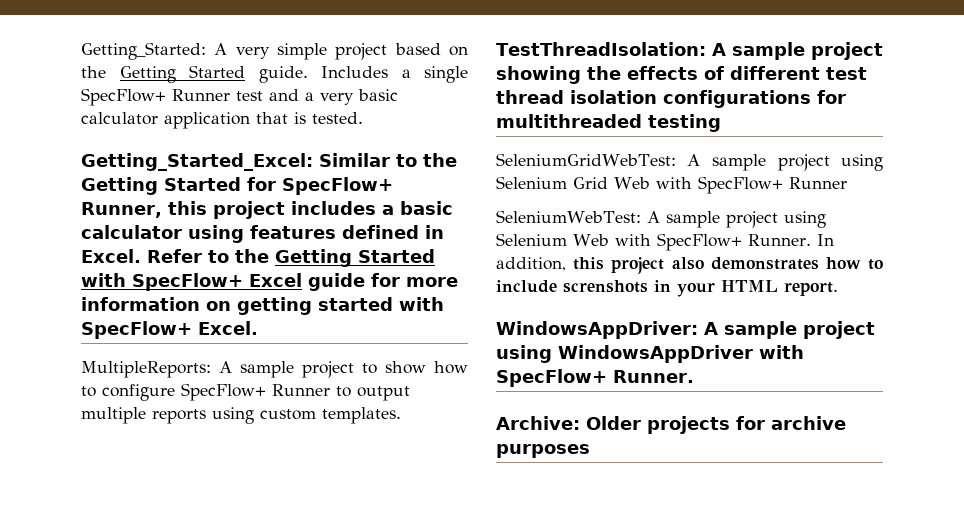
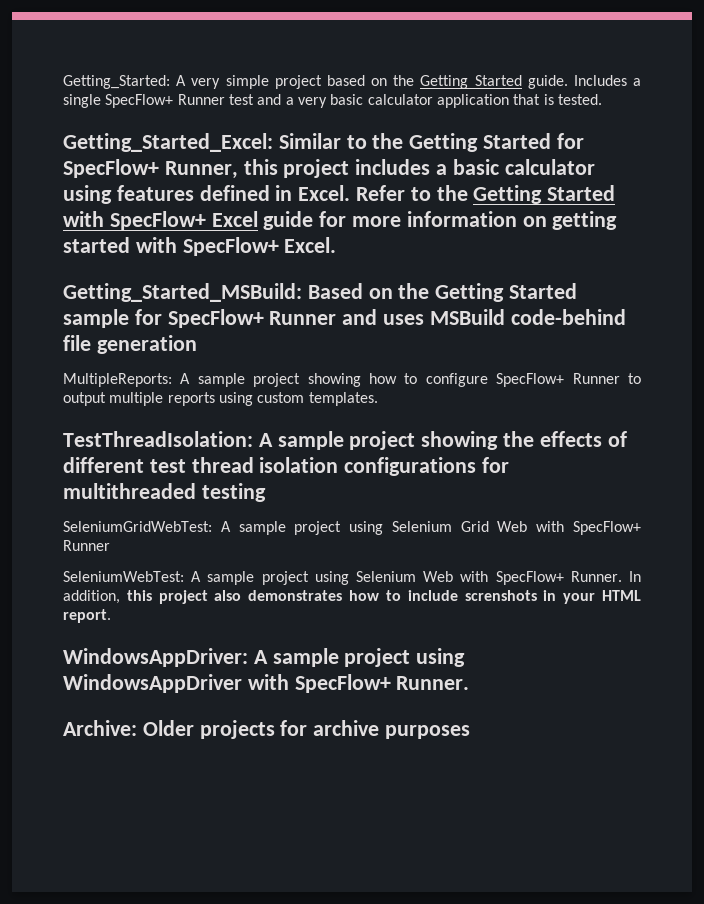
(258, 328) none -> [63,283,578,302] [63,309,626,328] [63,335,197,354] // Getting_Started_MSBuild: Based on the Getting Started sample for SpecFlow+ Runner and uses MSBuild code-behind file generation
[362,361,426,374] to show -> [307,373,361,387] showing

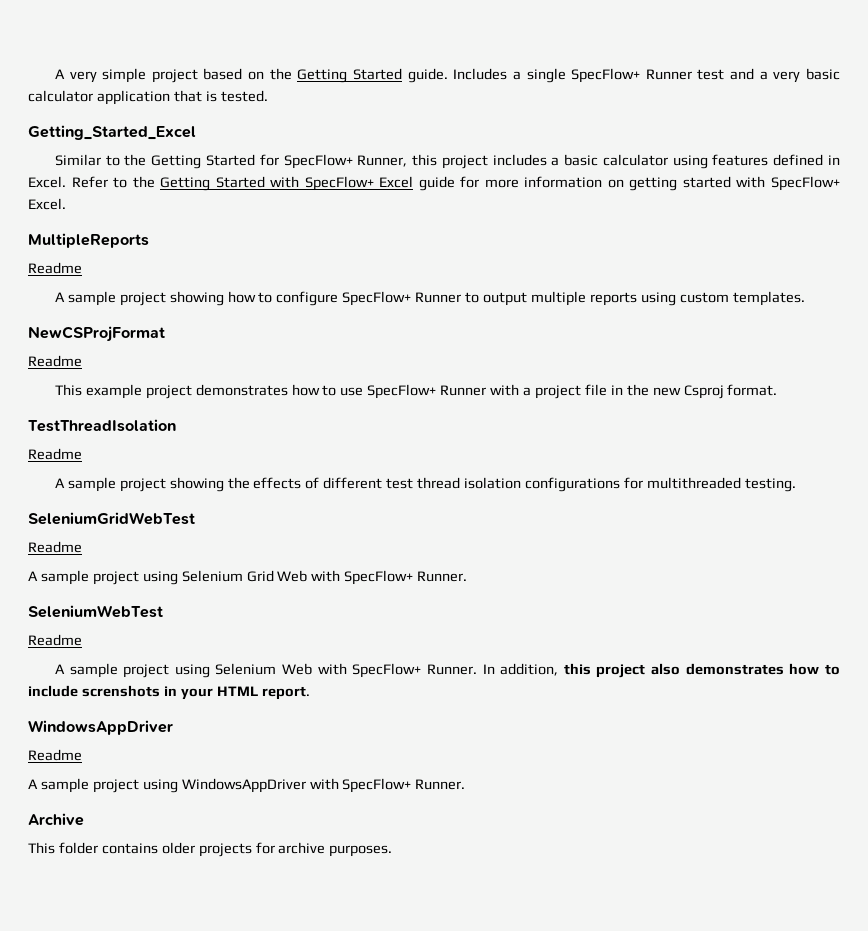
[63,75,170,89] Getting_Started: -> (54, 74) none
[63,133,273,152] Getting_Started_Excel: -> [28,125,196,140] Getting_Started_Excel //
[63,283,578,302] [63,309,626,328] [63,335,197,354] [63,373,172,387] Getting_Started_MSBuild: Based on the Getting Started sample for SpecFlow+ Runner and uses MSBuild code-behind file generation // MultipleReports: -> [28,233,149,248] [28,262,82,274] MultipleReports // Readme //
[63,431,253,447] TestThreadIsolation: -> [28,326,165,342] [28,355,82,367] [54,384,778,399] [28,419,176,432] [28,448,82,460] NewCSProjFormat // Readme // This example project demonstrates how to use SpecFlow+ Runner with a project file in the new Csproj format. // TestThreadIsolation // Readme //
[201,483,266,502] [63,521,212,532] testing // SeleniumGridWebTest: -> [744,478,796,492] [28,512,195,525] [28,541,82,553] testing. // SeleniumGridWebTest // Readme //
[63,540,110,551] [63,571,184,582] Runner // SeleniumWebTest: -> [417,571,468,582] [28,605,163,618] [28,634,82,646] Runner. // SeleniumWebTest // Readme //
[63,648,248,667] WindowsAppDriver: -> [28,720,173,735] [28,749,82,761] WindowsAppDriver // Readme //
[63,720,194,736] Archive: Older -> [28,813,84,826] [28,842,195,854] Archive // This folder contains older
[385,725,471,739] purposes -> [329,845,393,857] purposes.

